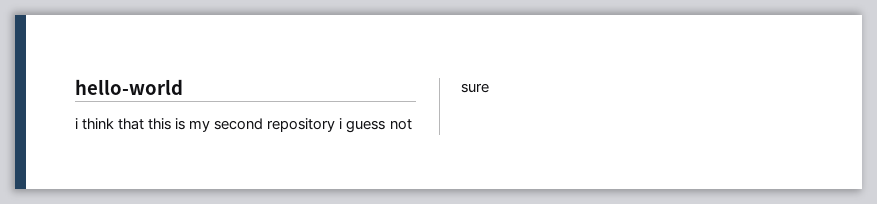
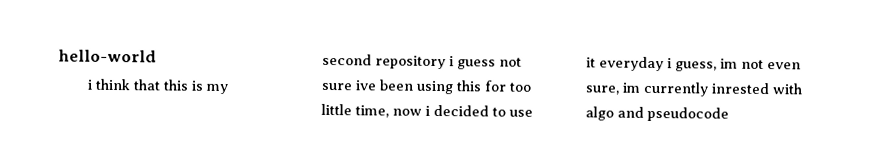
(489, 88) none -> [355,79,532,95] [321,103,533,118] [586,56,801,72] [585,81,803,97] [585,106,729,122] ive been using this for too little time, now i decided to use it everyday i guess, im not even sure, im currently inrested with algo and pseudocode

